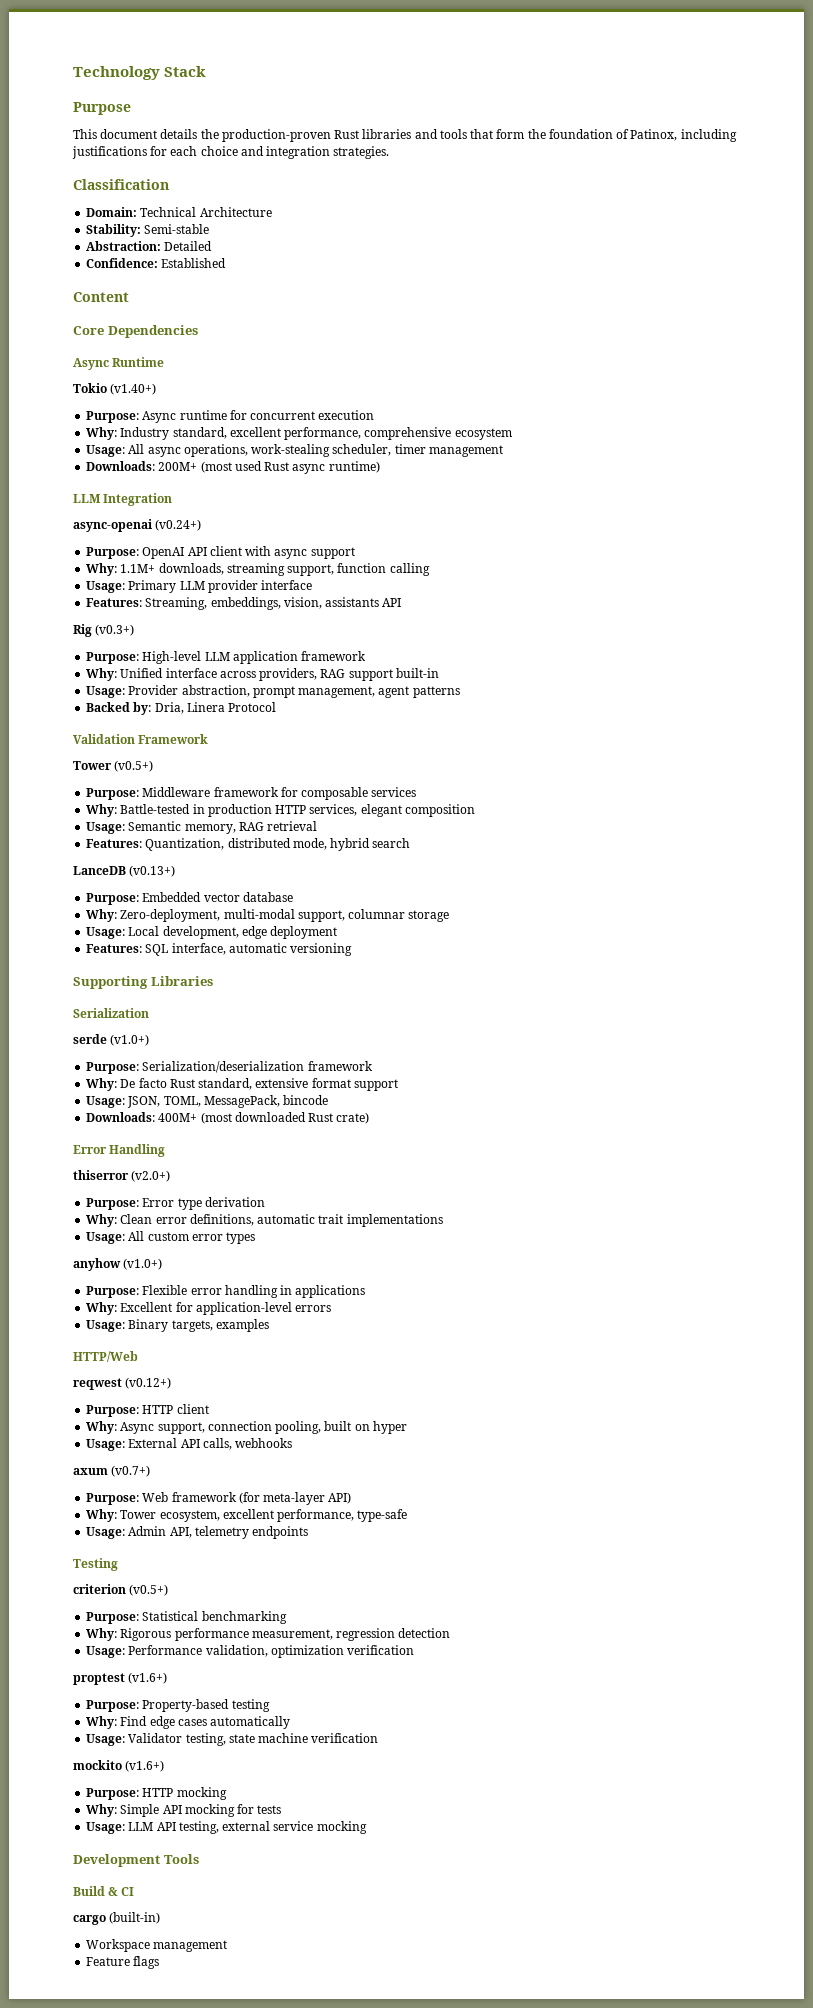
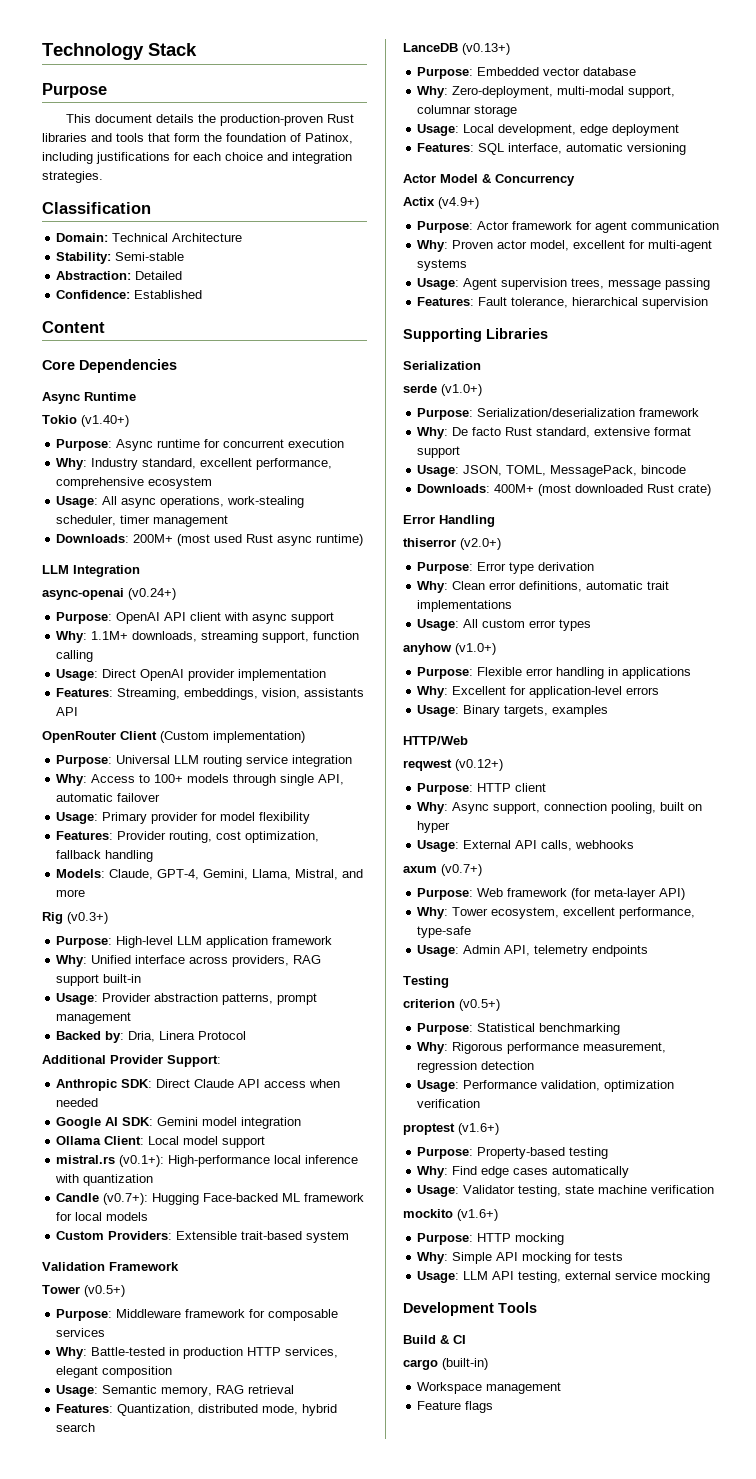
[128,580,313,593] Primary LLM provider interface -> [102,669,327,681] Direct OpenAI provider implementation
(402, 602) none -> [42,731,305,743] [56,755,353,767] [56,774,345,786] [56,793,161,802] [56,812,311,824] [56,831,320,843] [56,850,154,862] [56,869,364,880] [56,889,86,897] // OpenRouter Client (Custom implementation) // Purpose: Universal LLM routing service integration // Why: Access to 100+ models through single API, automatic failover // Usage: Primary provider for model flexibility // Features: Provider routing, cost optimization, fallback handling // Models: Claude, GPT-4, Gemini, Llama, Mistral, and more
[181,685,460,698] abstraction, prompt management, agent patterns -> [154,993,318,1005] [56,1012,132,1024] abstraction patterns, prompt management
(277, 707) none -> [42,1055,221,1067] [56,1079,341,1091] [56,1098,99,1107] [56,1117,302,1129] [56,1136,266,1148] [56,1155,359,1167] [55,1174,154,1186] [56,1193,365,1205] [56,1212,149,1221] [56,1231,350,1243] // Additional Provider Support: // Anthropic SDK: Direct Claude API access when needed // Google AI SDK: Gemini model integration // Ollama Client: Local model support // mistral.rs (v0.1+): High-performance local inference with quantization // Candle (v0.7+): Hugging Face-backed ML framework for local models // Custom Providers: Extensible trait-based system
(353, 949) none -> [403,174,575,186] [403,197,479,209] [417,221,720,233] [417,240,713,252] [417,259,468,271] [417,278,711,290] [417,297,709,309] // Actor Model & Concurrency // Actix (v4.9+) // Purpose: Actor framework for agent communication // Why: Proven actor model, excellent for multi-agent systems // Usage: Agent supervision trees, message passing // Features: Fault tolerance, hierarchical supervision

